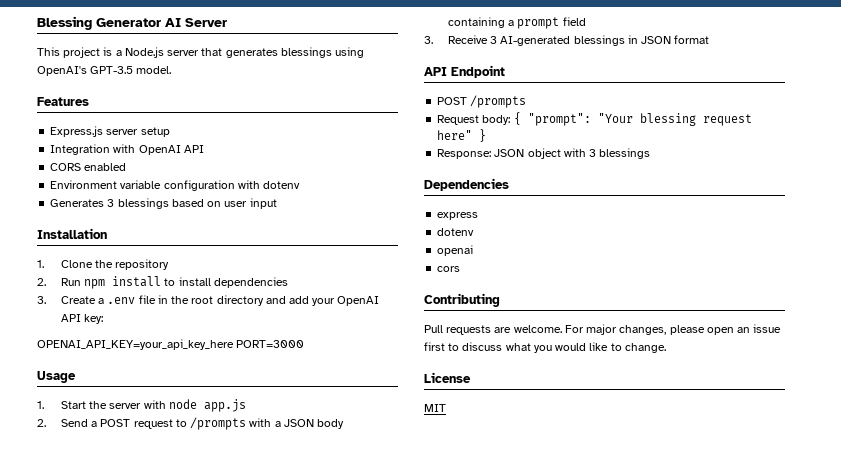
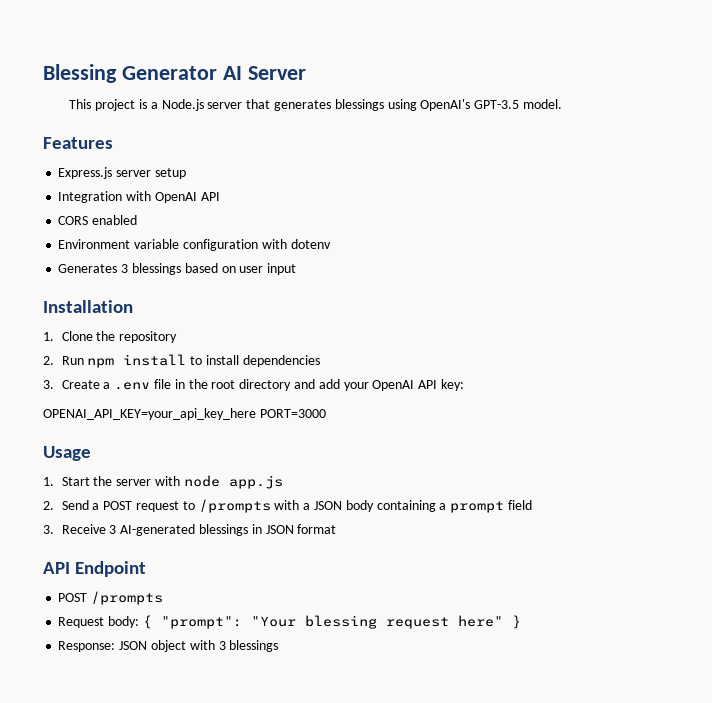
[424,178,509,191] [437,212,479,220] [437,228,475,236] [437,245,474,256] [437,266,461,272] [424,293,500,307] [424,324,782,335] [424,342,666,353] [424,372,471,383] [424,404,446,412] // Dependencies // express // dotenv // openai // cors // Contributing // Pull requests are welcome. For major changes, please open an issue first to discuss what you would like to change. // License // MIT -> (279, 646) none

